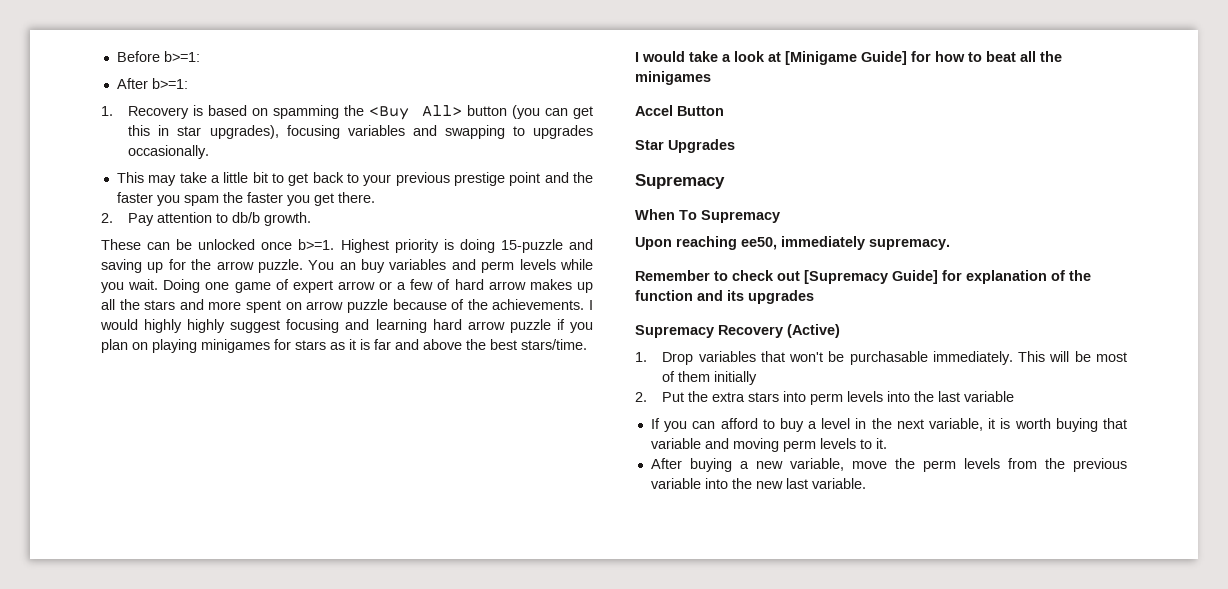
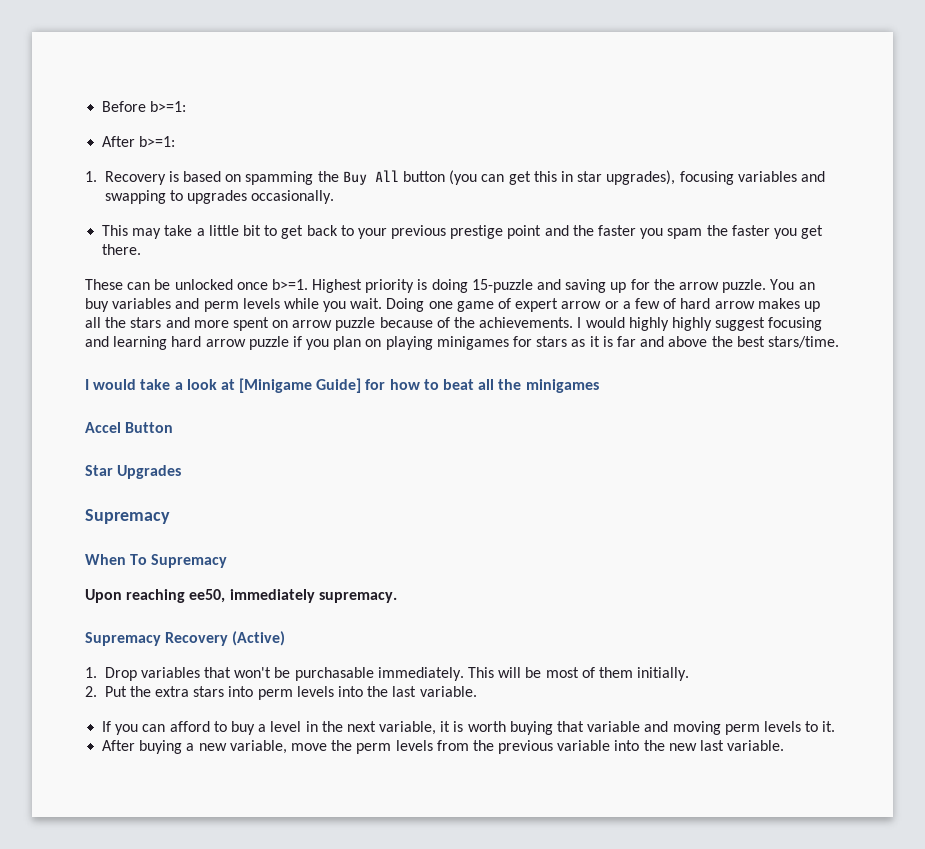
[369,105,462,120] <Buy All> -> [342,170,399,185] Buy All
[101,212,312,226] // 2. Pay attention to db/b growth. -> (142, 249) none
[635,270,1091,284] [635,290,814,304] // Remember to check out [Supremacy Guide] for explanation of the function and its upgrades -> (397, 597) none
[714,371,758,385] initially -> [637,667,690,681] initially.
[964,391,1015,402] variable -> [419,686,477,697] variable.

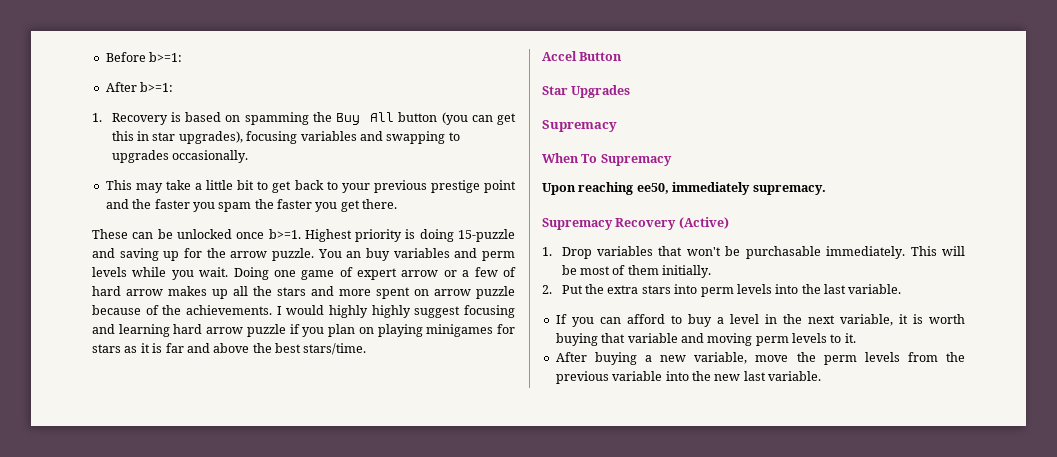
[85,378,599,393] // I would take a look at [Minigame Guide] for how to beat all the minigames -> (367, 349) none

